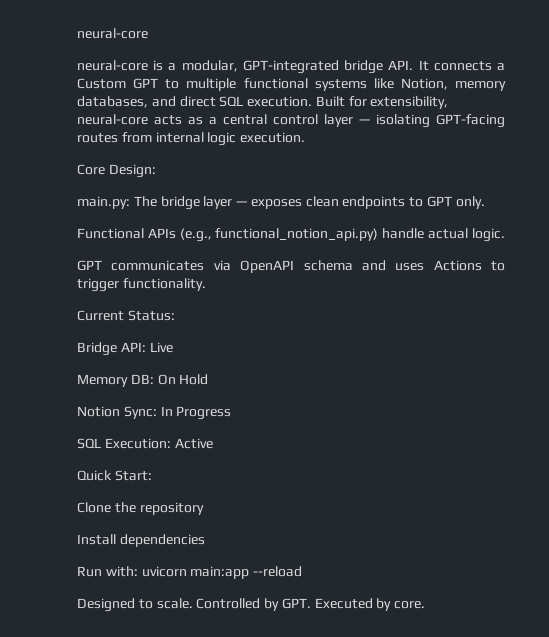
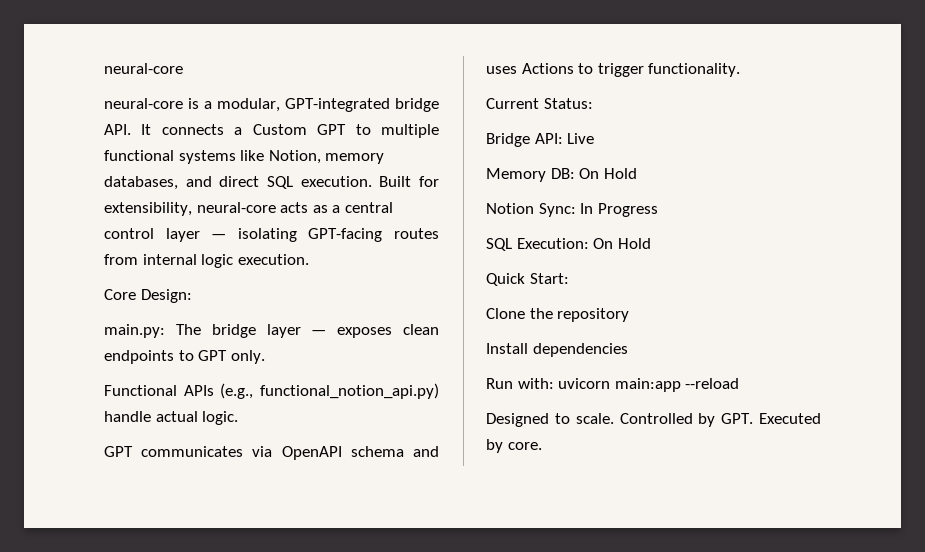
[174,438,213,449] Active -> [593,238,651,249] On Hold

